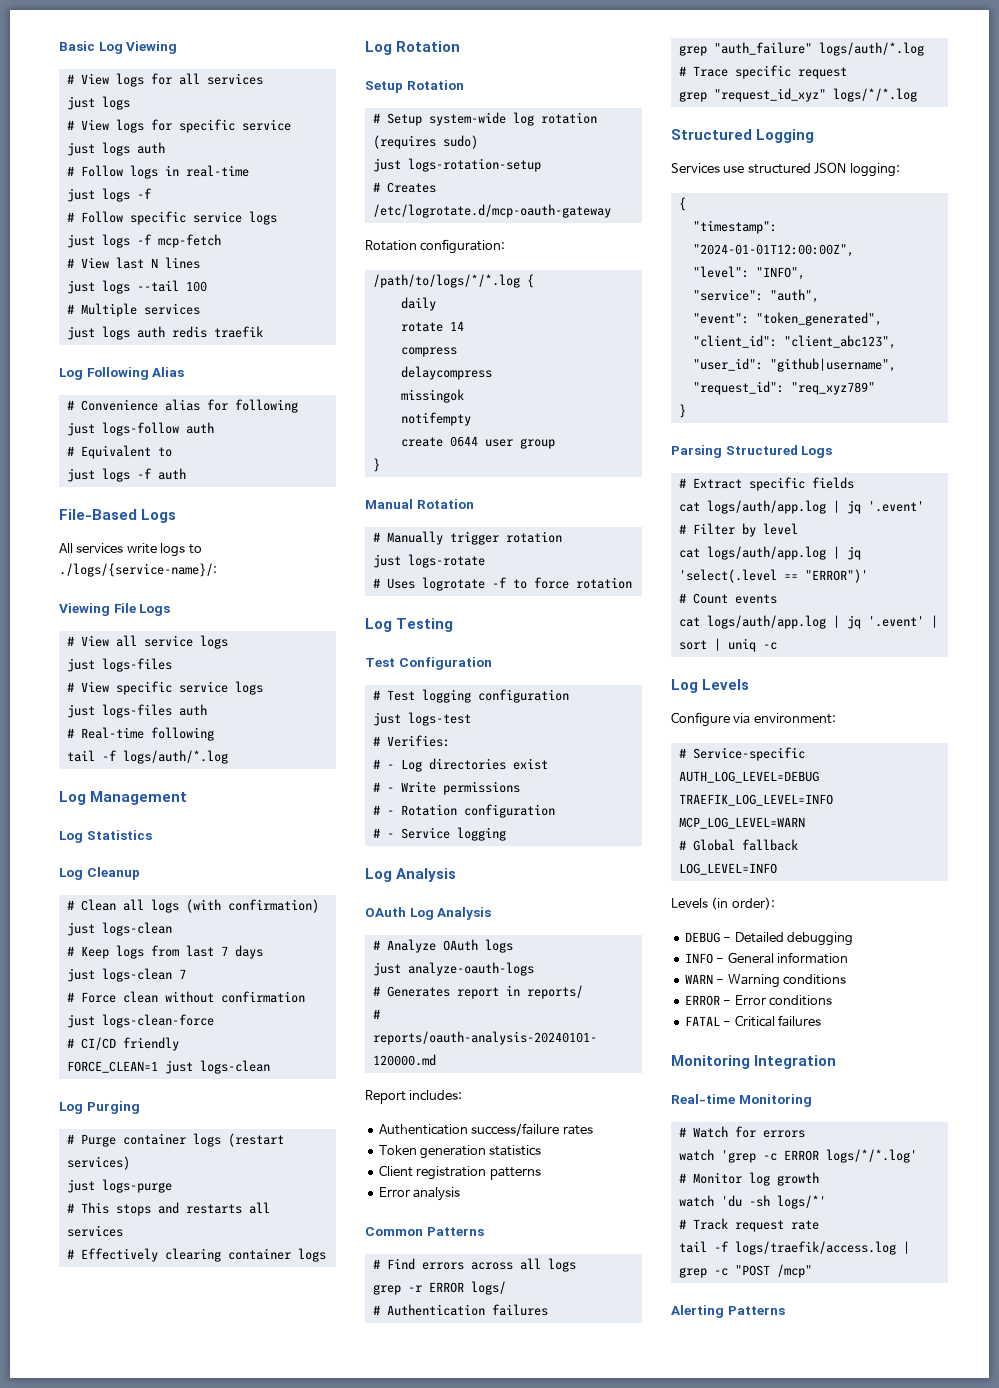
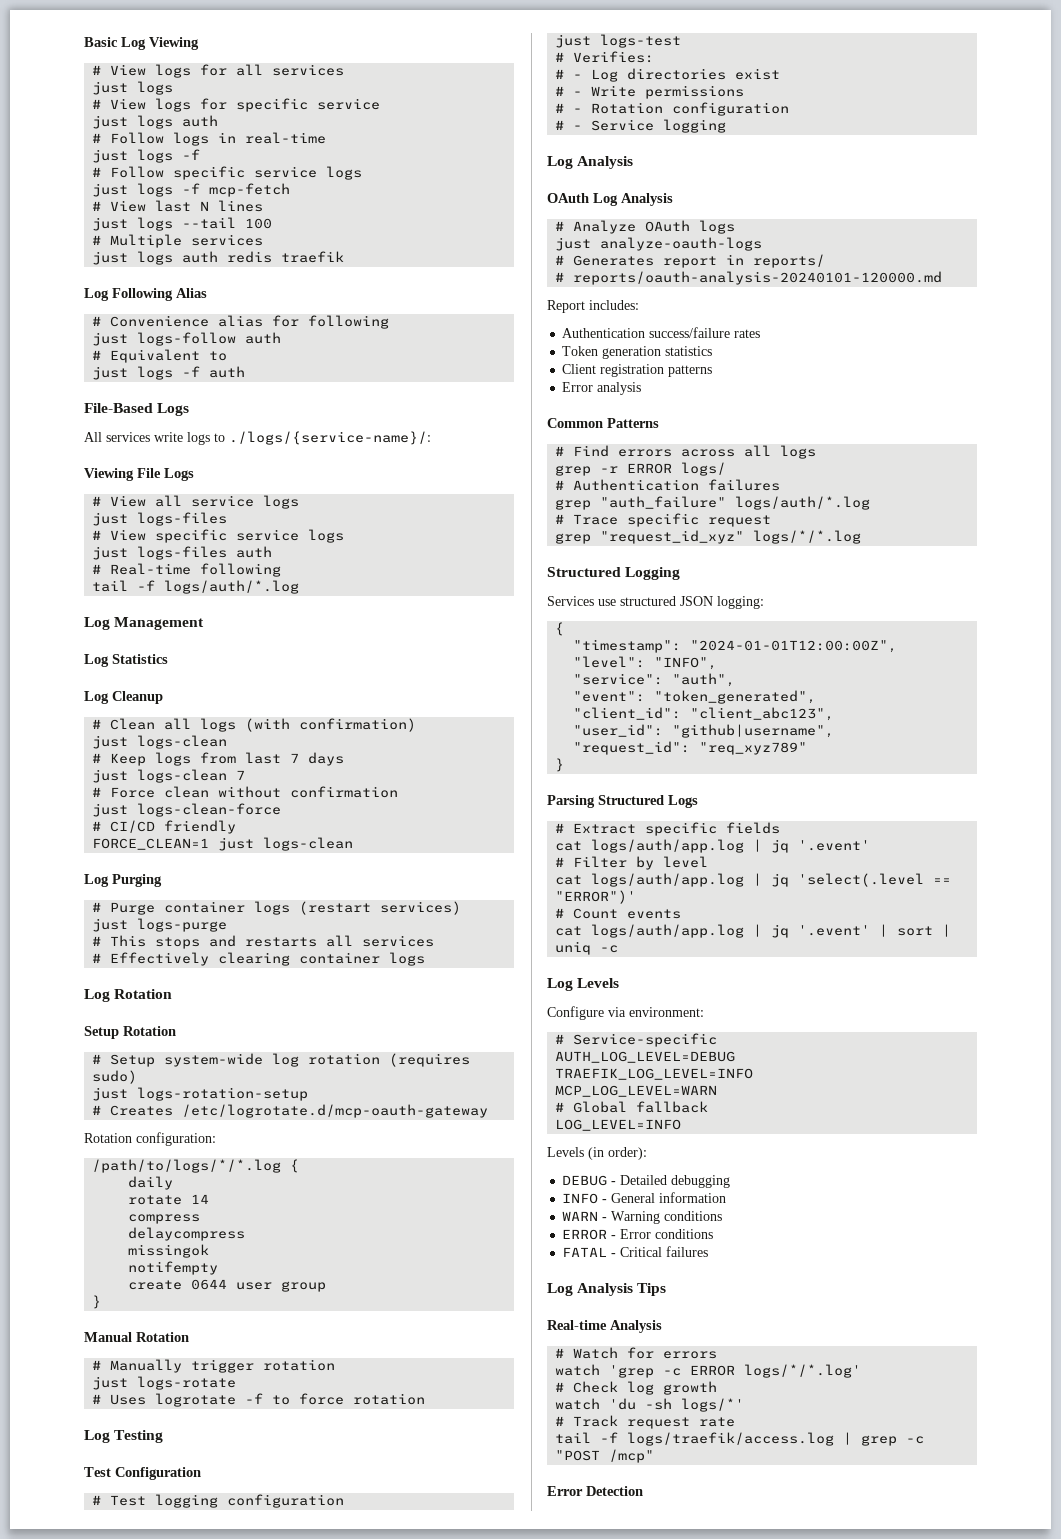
[671,1055,837,1069] [671,1094,812,1107] Monitoring Integration // Real-time Monitoring -> [547,1283,667,1296] [547,1320,662,1333] Log Analysis Tips // Real-time Analysis
[692,1172,742,1184] Monitor -> [573,1381,619,1393] Check
[671,1305,785,1318] Alerting Patterns -> [547,1486,643,1496] Error Detection

